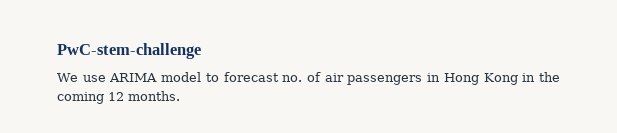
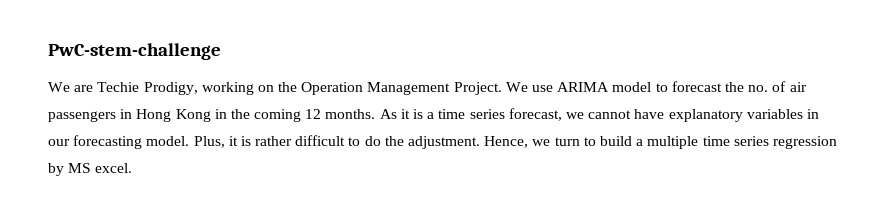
(78, 77) none -> [74,82,528,95] are Techie Prodigy, working on the Operation Management Project. We
(279, 77) none -> [724,82,744,92] the
(180, 96) none -> [379,108,819,122] [48,135,837,149] [48,163,133,176] As it is a time series forecast, we cannot have explanatory variables in our forecasting model. Plus, it is rather difficult to do the adjustment. Hence, we turn to build a multiple time series regression by MS excel.

